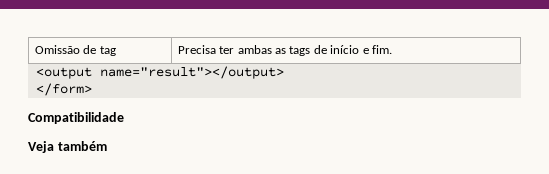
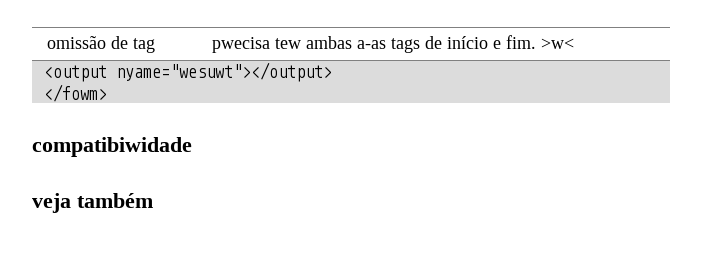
[34,45,80,54] Omissão -> [47,36,107,49] omissão
[177,45,287,54] Precisa ter ambas as -> [212,36,387,53] pwecisa tew ambas a-as
(392, 49) none -> [541,38,575,49] >w<
[99,66,284,79] [35,83,92,96] [28,112,124,124] [28,141,54,153] name="result"></output> // </form> // Compatibilidade // Veja -> [116,62,332,82] [44,84,107,102] [32,137,192,157] [32,193,71,213] nyame="wesuwt"></output> // </fowm> // compatibiwidade // veja

